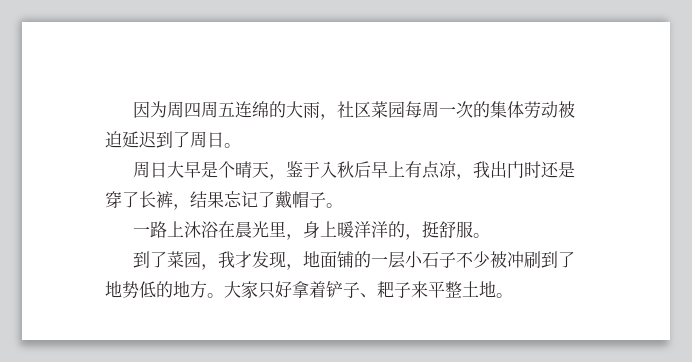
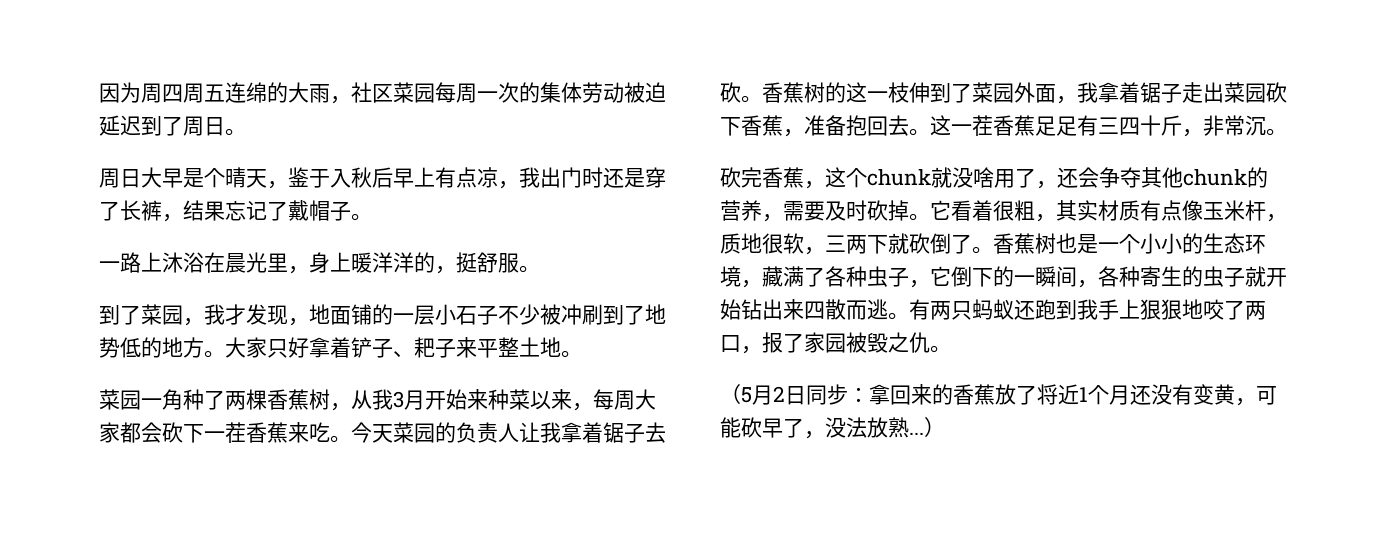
(513, 295) none -> [99,389,656,411] [99,422,666,443] [720,82,1287,104] [720,115,1287,137] [720,167,1268,189] [720,200,1287,222] [720,233,1266,255] [720,266,1287,288] [720,299,1266,320] [720,332,951,354] [720,384,1277,406] [720,417,945,439] // 菜园一角种了两棵香蕉树，从我3月开始来种菜以来，每周大家都会砍下一茬香蕉来吃。今天菜园的负责人让我拿着锯子去砍。香蕉树的这一枝伸到了菜园外面，我拿着锯子走出菜园砍下香蕉，准备抱回去。这一茬香蕉足足有三四十斤，非常沉。 // 砍完香蕉，这个chunk就没啥用了，还会争夺其他chunk的营养，需要及时砍掉。它看着很粗，其实材质有点像玉米杆，质地很软，三两下就砍倒了。香蕉树也是一个小小的生态环境，藏满了各种虫子，它倒下的一瞬间，各种寄生的虫子就开始钻出来四散而逃。有两只蚂蚁还跑到我手上狠狠地咬了两口，报了家园被毁之仇。 // （5月2日同步：拿回来的香蕉放了将近1个月还没有变黄，可能砍早了，没法放熟...）

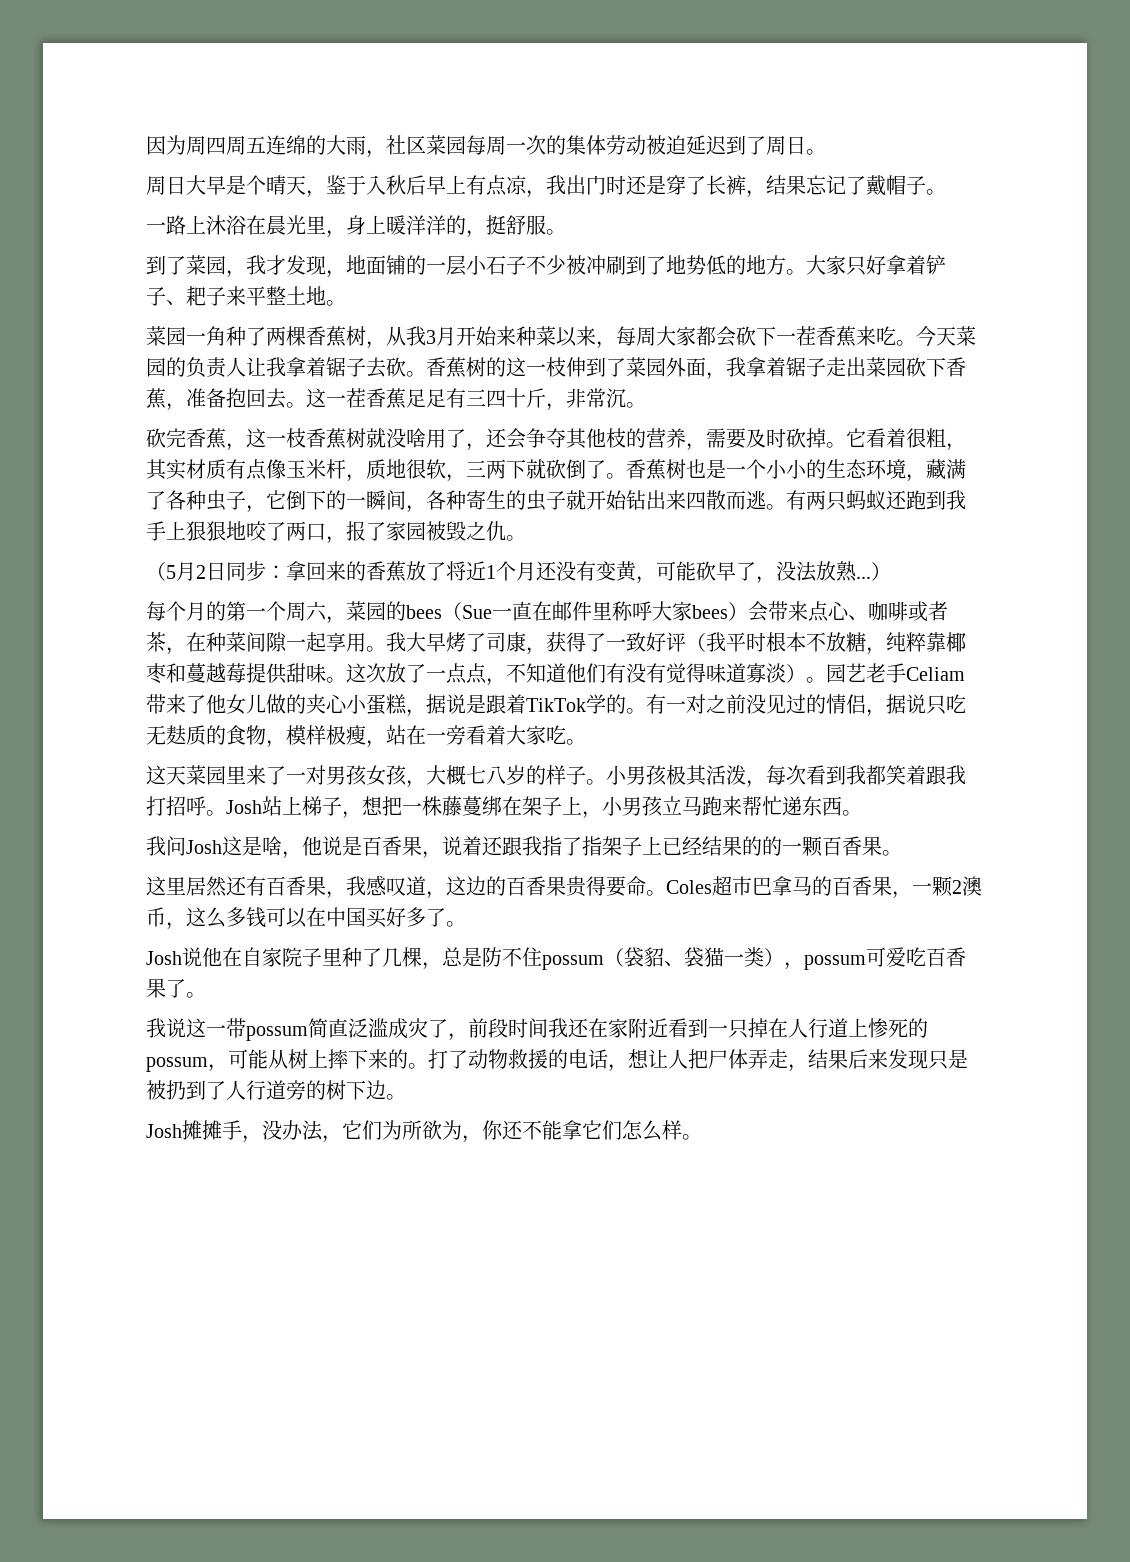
[846,168,931,188] 个chunk -> [266,428,366,449] 一枝香蕉树
[1183,169,1247,186] chunk -> [606,428,626,448] 枝
(945, 427) none -> [146,601,948,624] [146,632,966,655] [146,663,965,686] [146,694,966,717] [146,725,586,748] [146,765,966,788] [146,796,862,819] [146,836,902,859] [146,875,982,899] [146,907,466,930] [146,947,966,970] [146,978,206,998] [146,1018,928,1041] [146,1049,968,1072] [146,1080,406,1100] [146,1120,702,1143] // 每个月的第一个周六，菜园的bees（Sue一直在邮件里称呼大家bees）会带来点心、咖啡或者茶，在种菜间隙一起享用。我大早烤了司康，获得了一致好评（我平时根本不放糖，纯粹靠椰枣和蔓越莓提供甜味。这次放了一点点，不知道他们有没有觉得味道寡淡）。园艺老手Celiam带来了他女儿做的夹心小蛋糕，据说是跟着TikTok学的。有一对之前没见过的情侣，据说只吃无麸质的食物，模样极瘦，站在一旁看着大家吃。 // 这天菜园里来了一对男孩女孩，大概七八岁的样子。小男孩极其活泼，每次看到我都笑着跟我打招呼。Josh站上梯子，想把一株藤蔓绑在架子上，小男孩立马跑来帮忙递东西。 // 我问Josh这是啥，他说是百香果，说着还跟我指了指架子上已经结果的的一颗百香果。 // 这里居然还有百香果，我感叹道，这边的百香果贵得要命。Coles超市巴拿马的百香果，一颗2澳币，这么多钱可以在中国买好多了。 // Josh说他在自家院子里种了几棵，总是防不住possum（袋貂、袋猫一类），possum可爱吃百香果了。 // 我说这一带possum简直泛滥成灾了，前段时间我还在家附近看到一只掉在人行道上惨死的possum，可能从树上摔下来的。打了动物救援的电话，想让人把尸体弄走，结果后来发现只是被扔到了人行道旁的树下边。 // Josh摊摊手，没办法，它们为所欲为，你还不能拿它们怎么样。

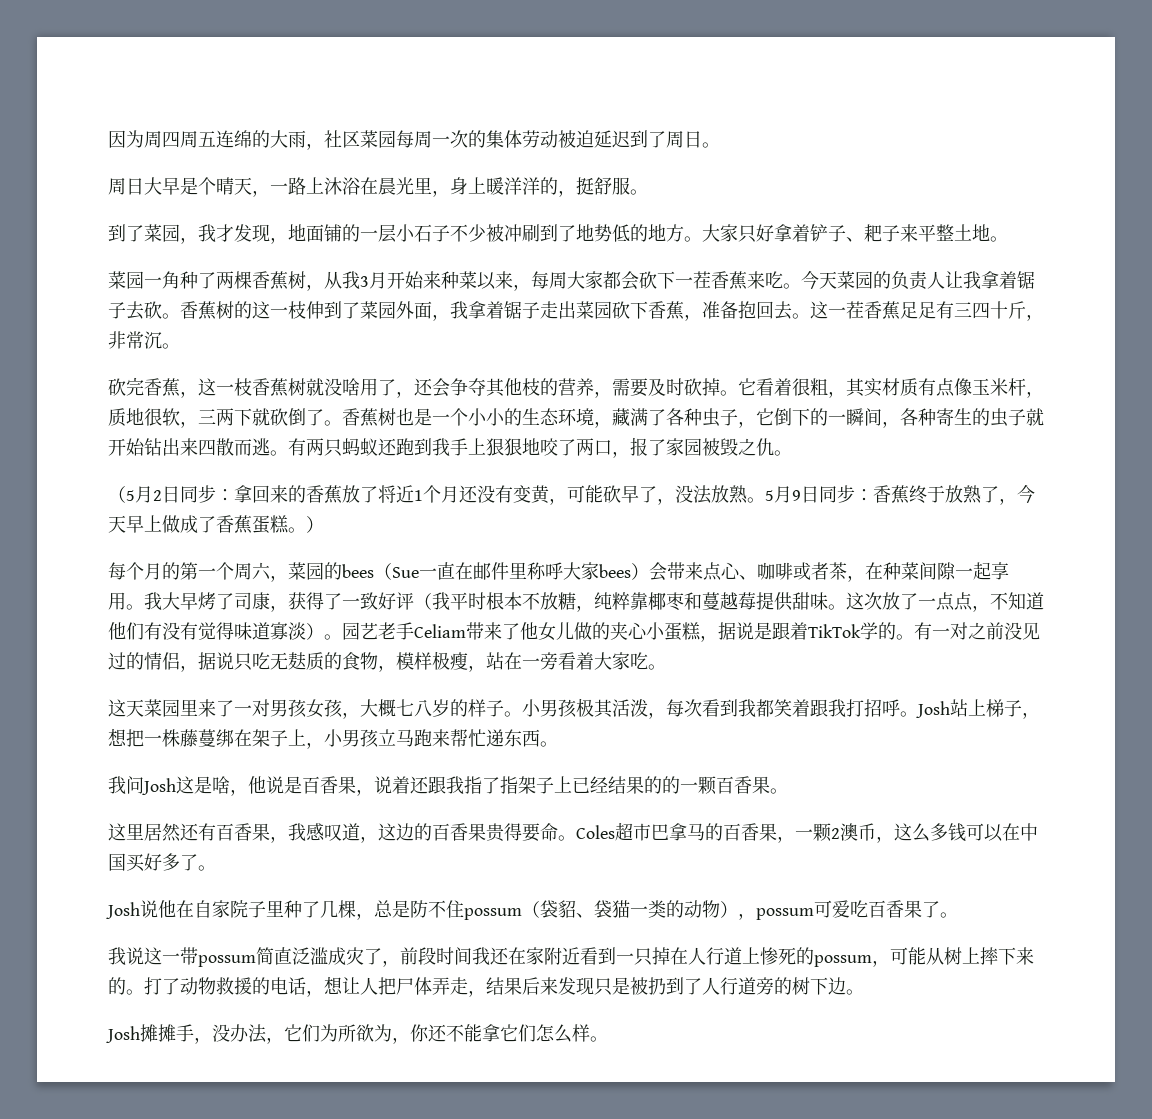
[326,175,946,198] 鉴于入秋后早上有点凉，我出门时还是穿了长裤，结果忘记了戴帽子。 // -> (270, 193) none
[856,576,871,579] ... -> [747,485,1035,505] [108,515,306,534] 。5月9日同步：香蕉终于放熟了，今天早上做成了香蕉蛋糕。
(764, 957) none -> [666,900,720,918] 的动物

